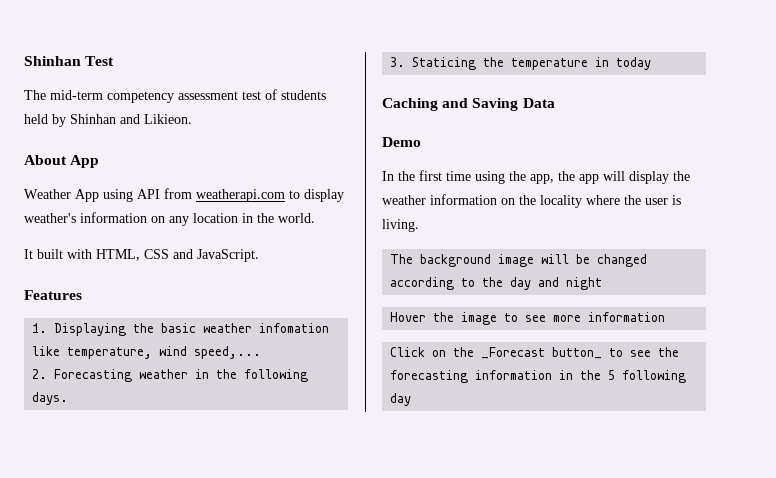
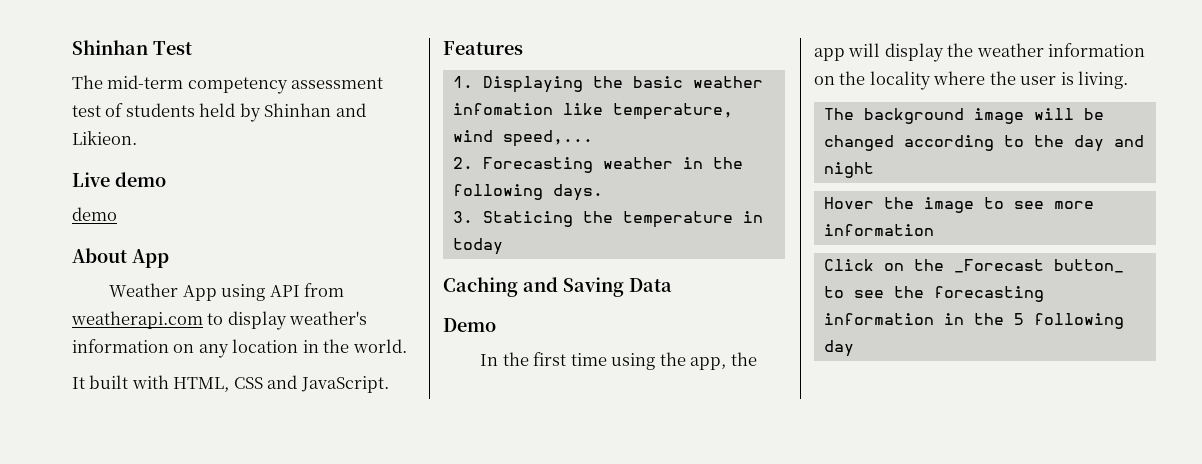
(192, 119) none -> [72,172,166,187] [72,207,117,221] // Live demo // demo

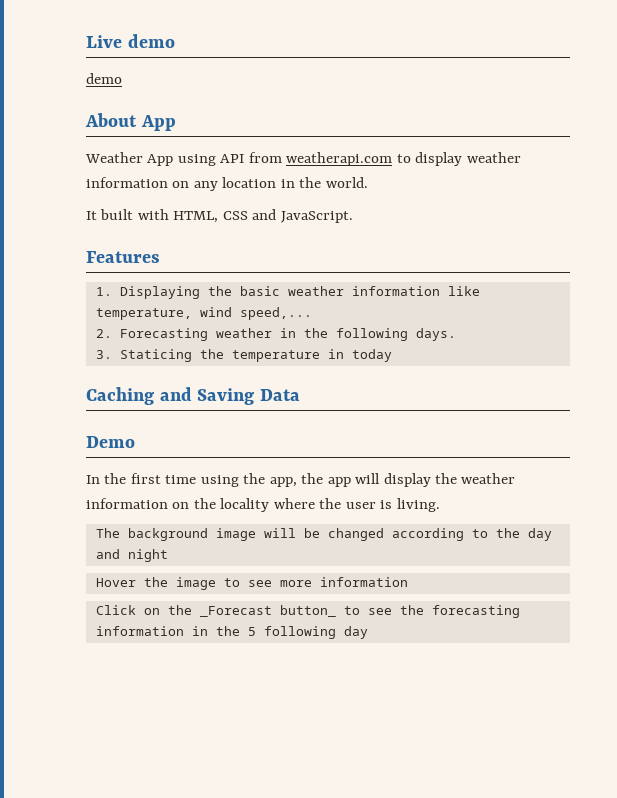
[72,40,192,55] [72,75,384,94] [72,103,366,122] [72,131,137,145] Shinhan Test // The mid-term competency assessment test of students held by Shinhan and Likieon. // -> (86, 41) none
[289,311,368,325] weather's -> [466,152,521,163] weather
[452,103,553,115] infomation -> [351,286,440,296] information

